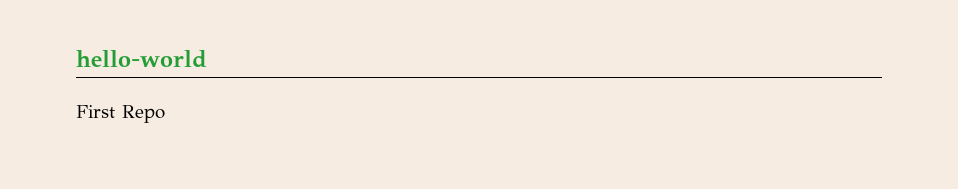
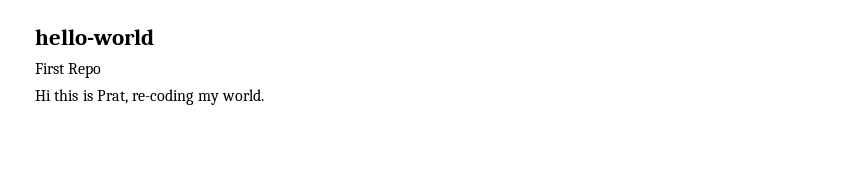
(165, 114) none -> [35,89,264,105] // Hi this is Prat, re-coding my world.

